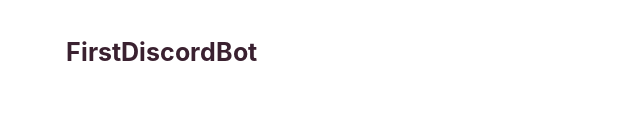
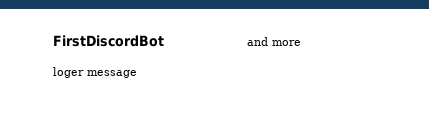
(257, 51) none -> [53,67,137,78] [247,37,301,46] // loger message // and more

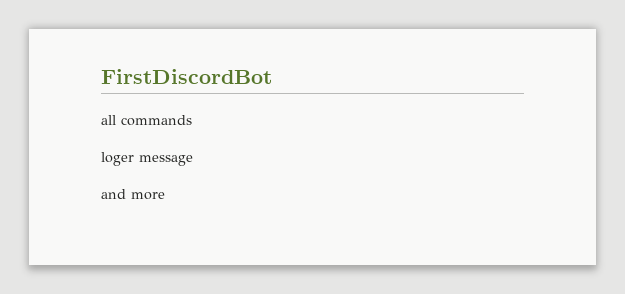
(164, 41) none -> [101,115,192,126] // all commands

